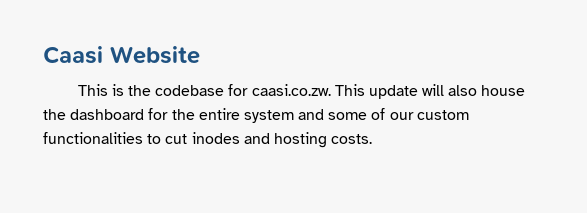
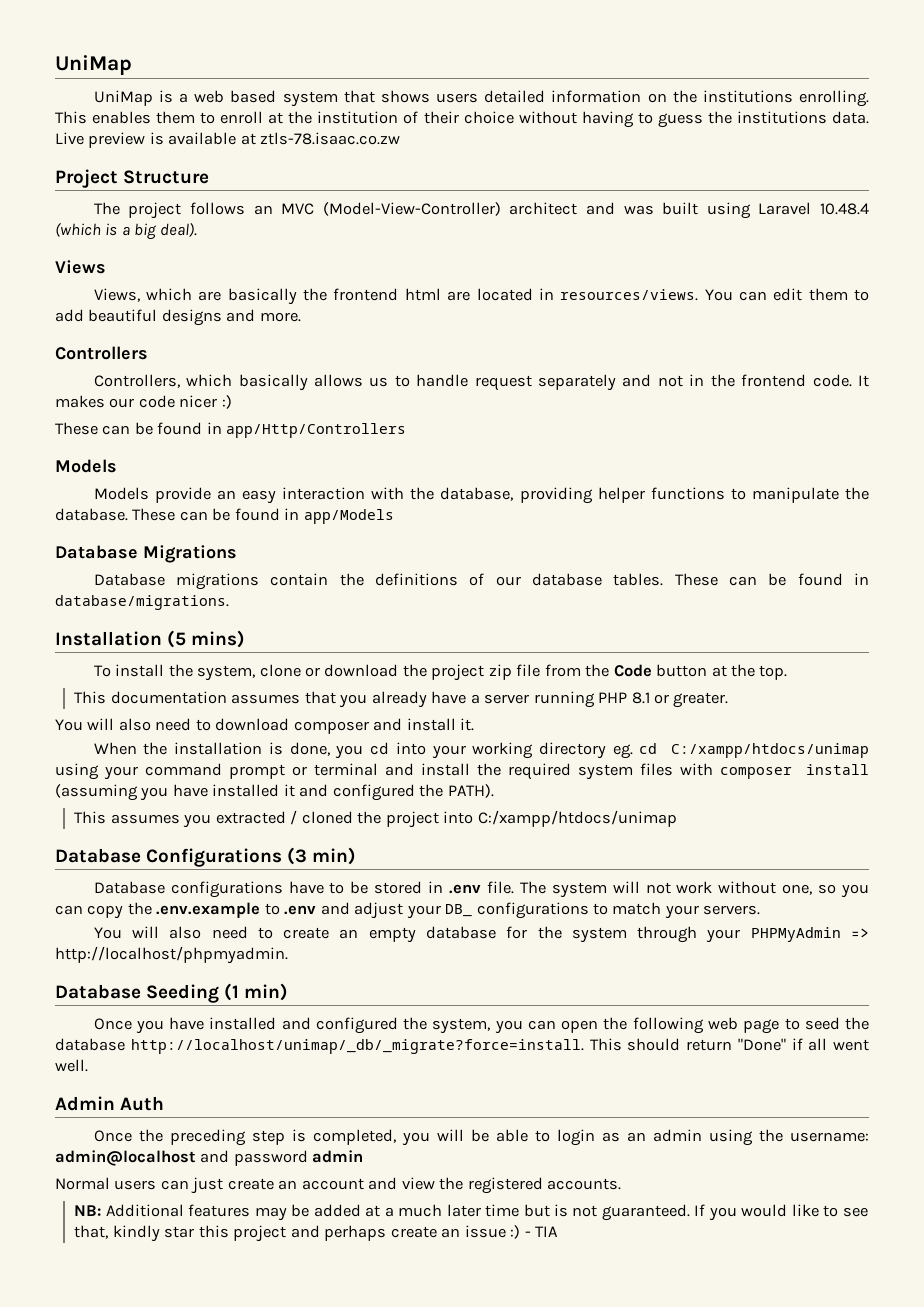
[43,46,200,64] [77,84,526,99] [43,108,469,123] [43,132,373,148] Caasi Website // This is the codebase for caasi.co.zw. This update will also house the dashboard for the entire system and some of our custom functionalities to cut inodes and hosting costs. -> [55,55,132,75] [93,90,869,107] [55,111,869,128] [55,132,401,148] [55,169,210,188] [93,202,869,219] [55,222,197,240] [55,260,106,274] [93,288,870,305] [55,309,301,326] [55,346,148,360] [93,374,870,391] [55,395,232,409] [55,422,407,438] [55,459,117,473] [93,487,869,504] [55,508,394,524] [55,545,237,563] [93,573,870,590] [55,595,229,610] [55,630,246,648] [93,664,788,681] [74,691,729,708] [55,718,475,734] [93,742,869,759] [55,763,869,780] [55,784,494,801] [74,810,677,828] [55,847,357,867] [93,881,870,898] [55,902,761,919] [93,926,869,943] [55,946,288,964] [55,983,289,1003] [93,1017,870,1034] [55,1038,869,1054] [55,1059,88,1072] [55,1096,165,1111] [93,1129,870,1146] [55,1150,364,1166] [55,1177,622,1194] [74,1204,868,1221] [74,1225,558,1242] UniMap // UniMap is a web based system that shows users detailed information on the institutions enrolling. This enables them to enroll at the institution of their choice without having to guess the institutions data. Live preview is available at ztls-78.isaac.co.zw // Project Structure // The project follows an MVC (Model-View-Controller) architect and was built using Laravel 10.48.4 (which is a big deal). // Views // Views, which are basically the frontend html are located in resources/views. You can edit them to add beautiful designs and more. // Controllers // Controllers, which basically allows us to handle request separately and not in the frontend code. It makes our code nicer :) // These can be found in app/Http/Controllers // Models // Models provide an easy interaction with the database, providing helper functions to manipulate the database. These can be found in app/Models // Database Migrations // Database migrations contain the definitions of our database tables. These can be found in database/migrations. // Installation (5 mins) // To install the system, clone or download the project zip file from the Code button at the top. // This documentation assumes that you already have a server running PHP 8.1 or greater. // You will also need to download composer and install it. // When the installation is done, you cd into your working directory eg. cd C:/xampp/htdocs/unimap using your command prompt or terminal and install the required system files with composer install (assuming you have installed it and configured the PATH). // This assumes you extracted / cloned the project into C:/xampp/htdocs/unimap // Database Configurations (3 min) // Database configurations have to be stored in .env file. The system will not work without one, so you can copy the .env.example to .env and adjust your DB_ configurations to match your servers. // You will also need to create an empty database for the system through your PHPMyAdmin => http://localhost/phpmyadmin. // Database Seeding (1 min) // Once you have installed and configured the system, you can open the following web page to seed the database http://localhost/unimap/_db/_migrate?force=install. This should return "Done" if all went well. // Admin Auth // Once the preceding step is completed, you will be able to login as an admin using the username: admin@localhost and password admin // Normal users can just create an account and view the registered accounts. // NB: Additional features may be added at a much later time but is not guaranteed. If you would like to see that, kindly star this project and perhaps create an issue :) - TIA

